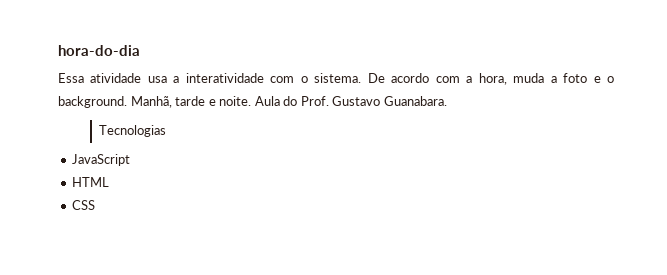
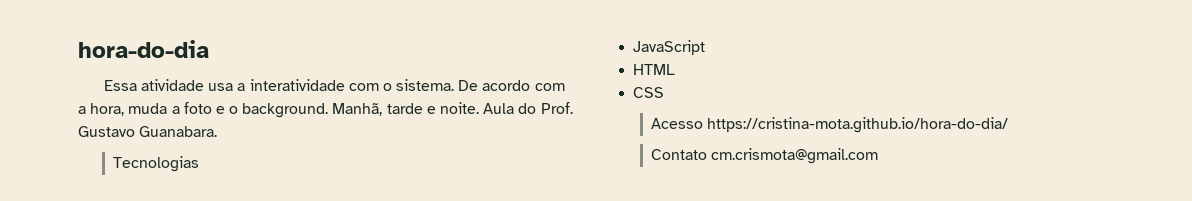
(96, 205) none -> [651,117,1009,133] [651,148,879,164] // Acesso https://cristina-mota.github.io/hora-do-dia/ // Contato cm.crismota@gmail.com

